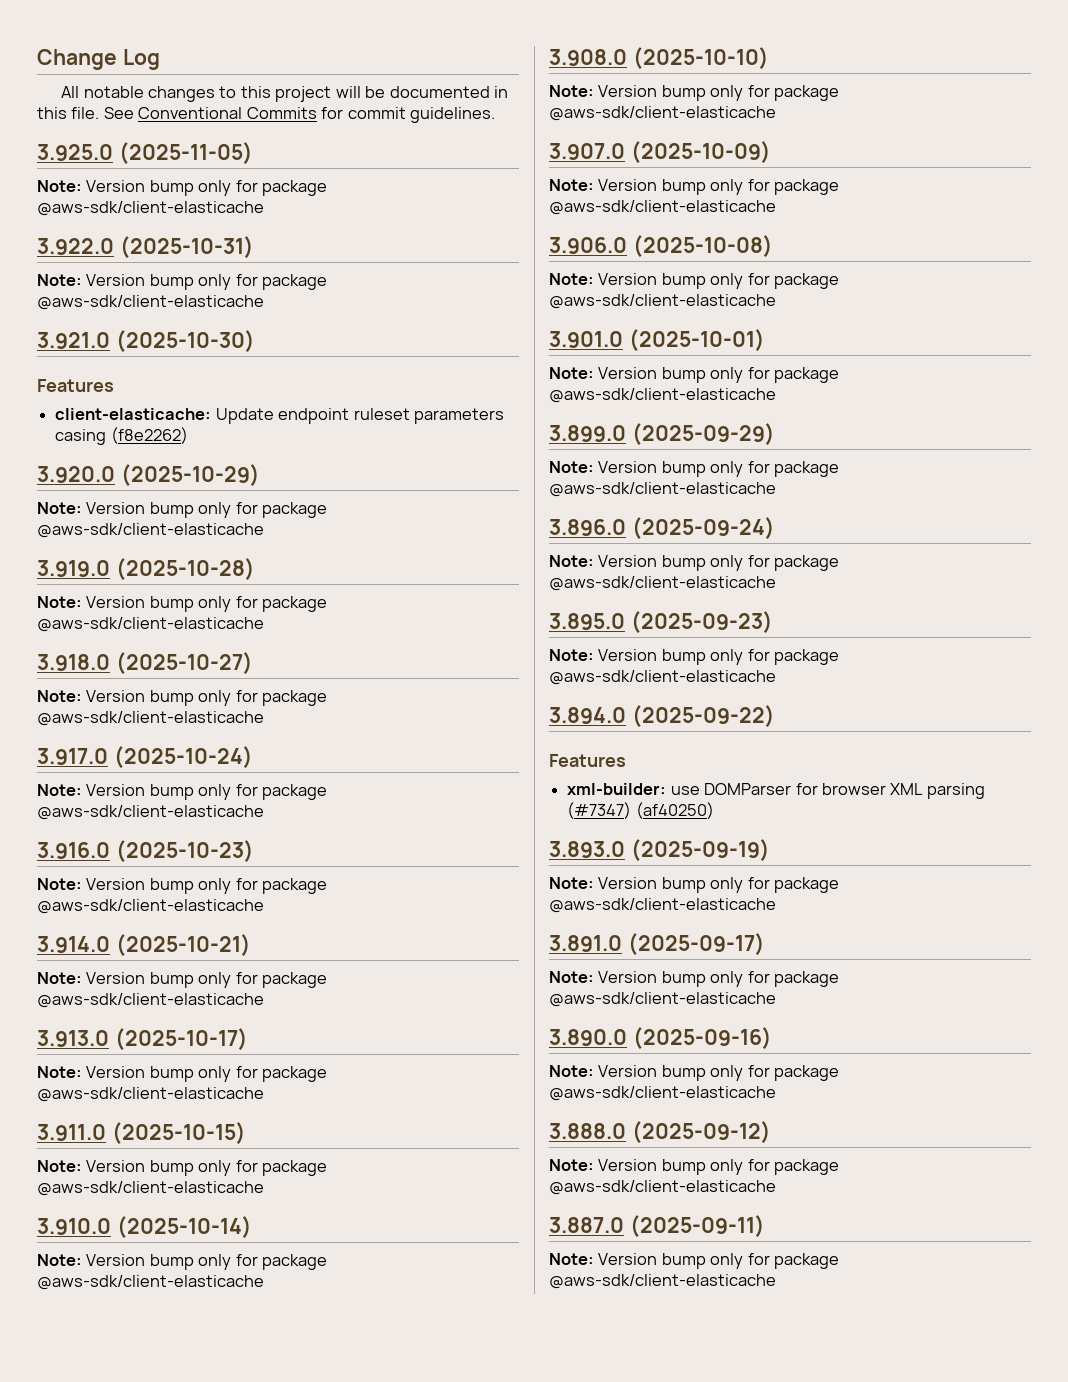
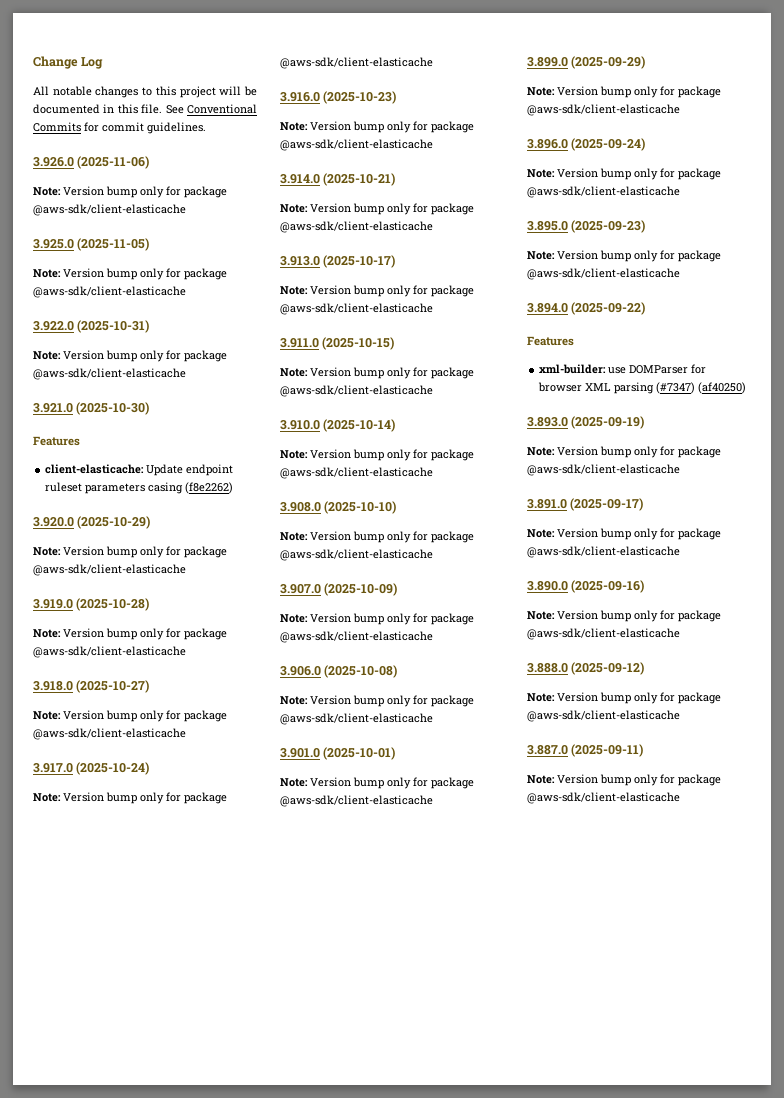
(496, 115) none -> [33,156,150,169] [33,186,227,198] [33,204,186,216] // 3.926.0 (2025-11-06) // Note: Version bump only for package @aws-sdk/client-elasticache

